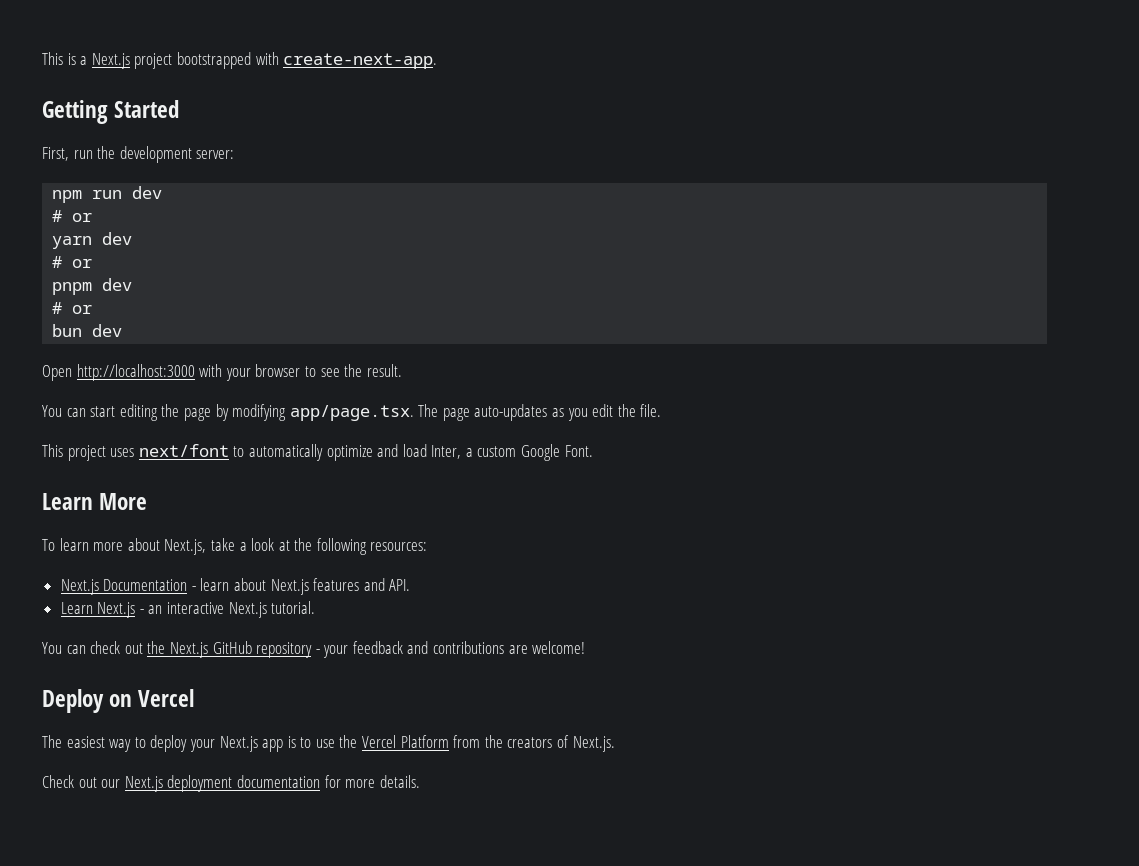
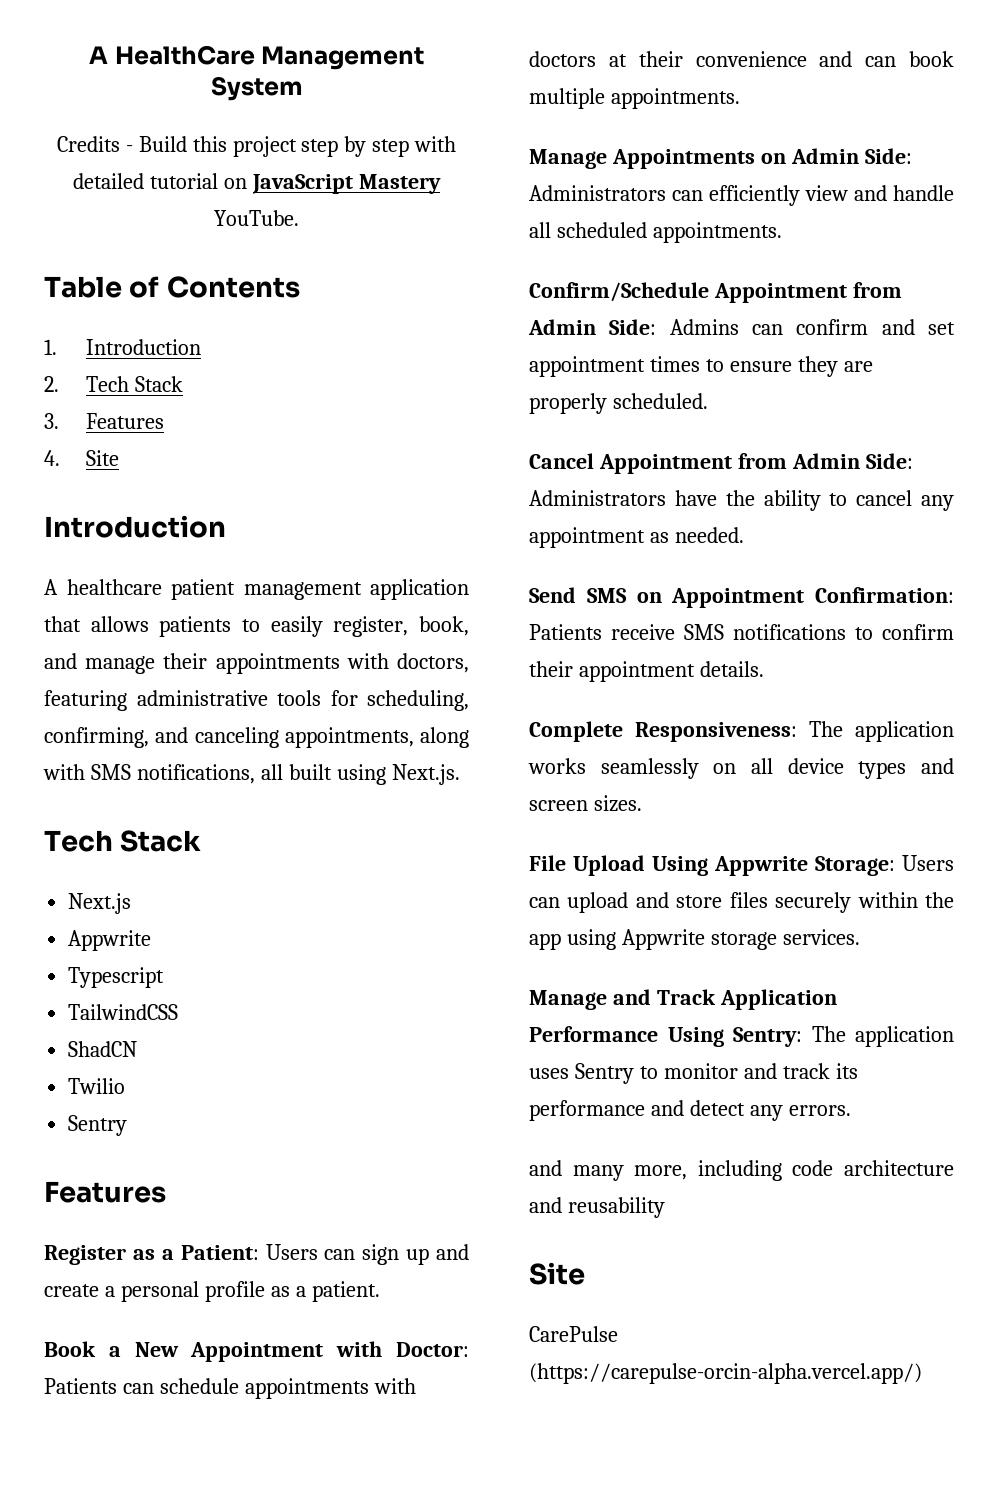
[42,52,438,69] [42,100,180,124] [42,146,235,163] [52,186,163,203] [52,210,93,222] [52,232,133,249] [52,256,93,268] [52,278,133,295] [52,302,93,314] [52,324,123,337] [42,364,402,381] [42,404,662,421] [42,444,593,461] [42,493,148,510] [42,538,428,555] [60,578,411,595] [60,601,316,618] [42,641,586,658] [42,689,195,713] [42,735,615,752] [42,775,420,792] This is a Next.js project bootstrapped with create-next-app. // Getting Started // First, run the development server: // npm run dev // # or // yarn dev // # or // pnpm dev // # or // bun dev // Open http://localhost:3000 with your browser to see the result. // You can start editing the page by modifying app/page.tsx. The page auto-updates as you edit the file. // This project uses next/font to automatically optimize and load Inter, a custom Google Font. // Learn More // To learn more about Next.js, take a look at the following resources: // Next.js Documentation - learn about Next.js features and API. // Learn Next.js - an interactive Next.js tutorial. // You can check out the Next.js GitHub repository - your feedback and contributions are welcome! // Deploy on Vercel // The easiest way to deploy your Next.js app is to use the Vercel Platform from the creators of Next.js. // Check out our Next.js deployment documentation for more details. -> [89,45,424,70] [210,76,303,101] [56,136,457,157] [73,173,441,194] [214,210,299,226] [44,276,300,298] [44,339,202,355] [44,376,183,392] [44,413,165,429] [44,450,120,466] [44,515,226,538] [44,579,469,600] [44,616,469,637] [44,653,469,674] [44,690,469,711] [44,727,469,748] [43,764,460,785] [44,830,202,852] [68,893,132,914] [68,930,152,951] [68,967,165,988] [68,1004,179,1020] [68,1041,138,1057] [68,1078,126,1094] [68,1115,128,1136] [44,1181,166,1203] [44,1244,469,1265] [44,1281,380,1302] [44,1341,469,1362] [44,1378,416,1399] [529,51,954,67] [529,88,740,109] [529,148,912,169] [529,185,954,206] [529,222,782,243] [529,282,902,303] [528,319,955,335] [529,356,873,377] [529,393,708,414] [529,453,913,474] [529,490,954,511] [529,527,744,548] [529,587,954,608] [529,624,954,640] [529,661,764,682] [529,721,954,742] [528,758,954,779] [529,795,642,812] [529,855,954,876] [529,892,955,913] [529,929,860,950] [529,989,837,1010] [529,1026,954,1047] [529,1063,858,1084] [529,1100,851,1121] [529,1160,954,1181] [529,1197,665,1218] [529,1262,585,1285] [529,1326,618,1342] [529,1363,922,1384] A HealthCare Management System // Credits - Build this project step by step with detailed tutorial on JavaScript Mastery YouTube. // Table of Contents // 1. Introduction // 2. Tech Stack // 3. Features // 4. Site // Introduction // A healthcare patient management application that allows patients to easily register, book, and manage their appointments with doctors, featuring administrative tools for scheduling, confirming, and canceling appointments, along with SMS notifications, all built using Next.js. // Tech Stack // Next.js // Appwrite // Typescript // TailwindCSS // ShadCN // Twilio // Sentry // Features // Register as a Patient: Users can sign up and create a personal profile as a patient. // Book a New Appointment with Doctor: Patients can schedule appointments with doctors at their convenience and can book multiple appointments. // Manage Appointments on Admin Side: Administrators can efficiently view and handle all scheduled appointments. // Confirm/Schedule Appointment from Admin Side: Admins can confirm and set appointment times to ensure they are properly scheduled. // Cancel Appointment from Admin Side: Administrators have the ability to cancel any appointment as needed. // Send SMS on Appointment Confirmation: Patients receive SMS notifications to confirm their appointment details. // Complete Responsiveness: The application works seamlessly on all device types and screen sizes. // File Upload Using Appwrite Storage: Users can upload and store files securely within the app using Appwrite storage services. // Manage and Track Application Performance Using Sentry: The application uses Sentry to monitor and track its performance and detect any errors. // and many more, including code architecture and reusability // Site // CarePulse (https://carepulse-orcin-alpha.vercel.app/)

